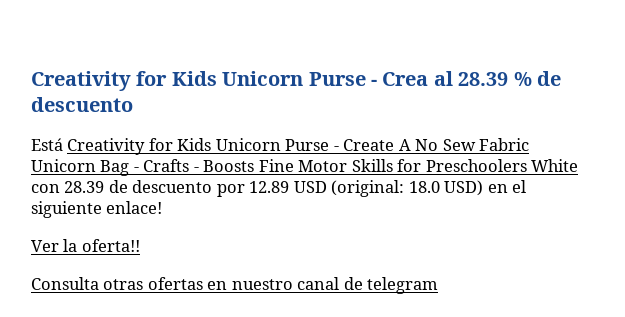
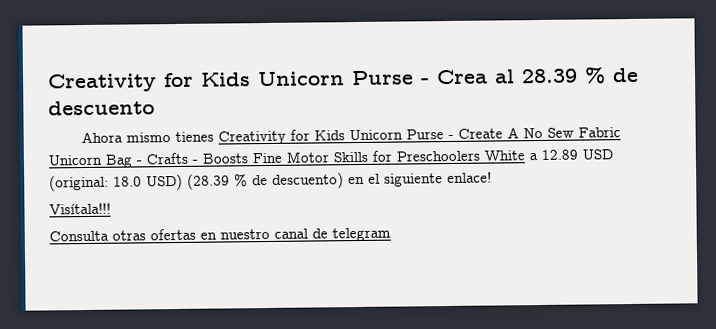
[31,138,63,151] Está -> [80,131,214,144] Ahora mismo tienes
[31,180,245,197] con 28.39 de descuento por -> [529,153,538,161] a
(484, 188) none -> [187,172,344,190] (28.39 % de descuento)
[31,239,140,252] Ver la oferta!! -> [49,202,111,215] Visítala!!!

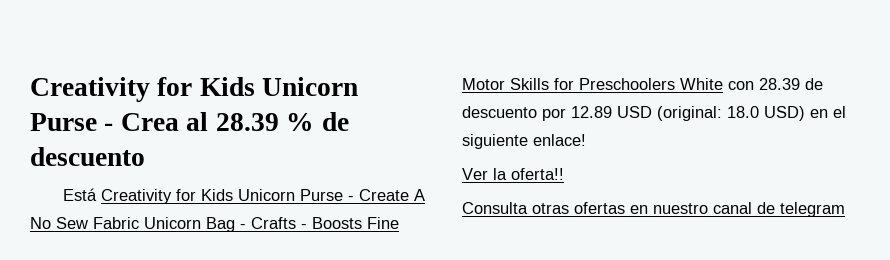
[80,131,214,144] Ahora mismo tienes -> [62,188,97,201] Está
[529,153,538,161] a -> [728,78,823,90] [462,106,566,121] con 28.39 de descuento por
[187,172,344,190] (28.39 % de descuento) -> (805, 113) none
[49,202,111,215] Visítala!!! -> [462,168,564,180] Ver la oferta!!

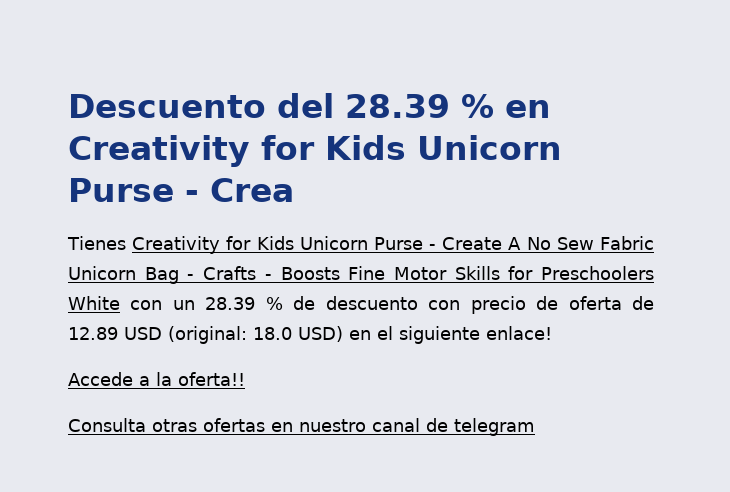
(30, 89) none -> [68,93,551,118] Descuento del 28.39 % en
[186,112,349,131] [30,147,145,166] [62,188,97,201] al 28.39 % de descuento // Está -> [67,236,126,250] // Tienes
[759,78,823,90] [462,106,566,121] 28.39 de descuento por -> [172,296,654,314] un 28.39 % de descuento con precio de oferta de
[462,168,488,180] Ver -> [68,372,150,386] Accede a

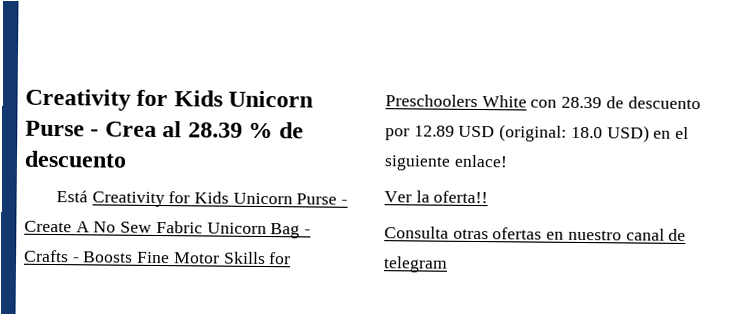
[68,93,551,118] Descuento del 28.39 % en -> (25, 99) none
[67,236,126,250] // Tienes -> [162,121,304,139] [24,150,127,168] [55,190,88,203] al 28.39 % de descuento // Está
[172,296,654,314] un 28.39 % de descuento con precio de oferta de -> [561,96,701,110] [385,128,410,141] 28.39 de descuento por
[68,372,150,386] Accede a -> [384,191,412,203] Ver

